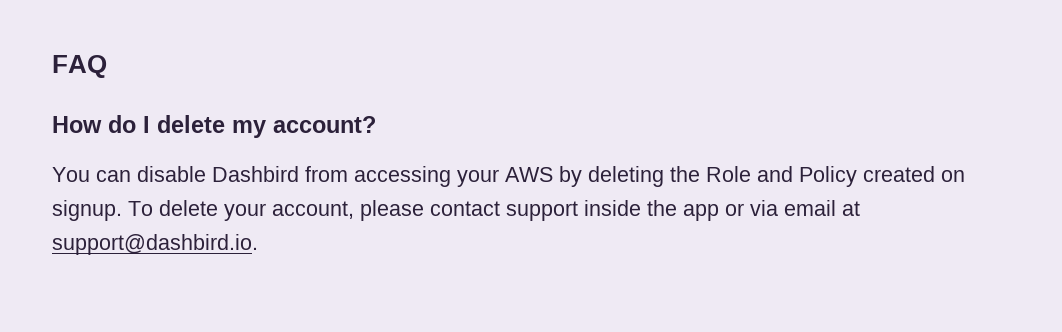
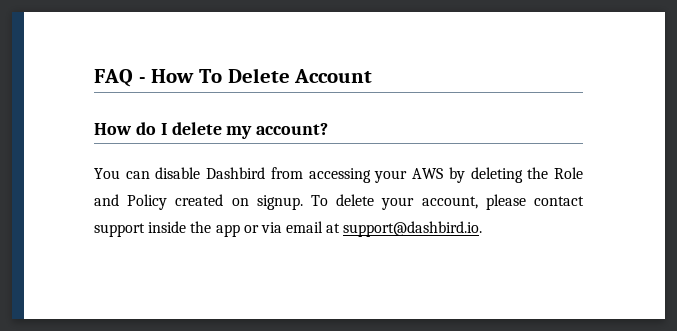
(107, 66) none -> [138,68,373,83] - How To Delete Account

